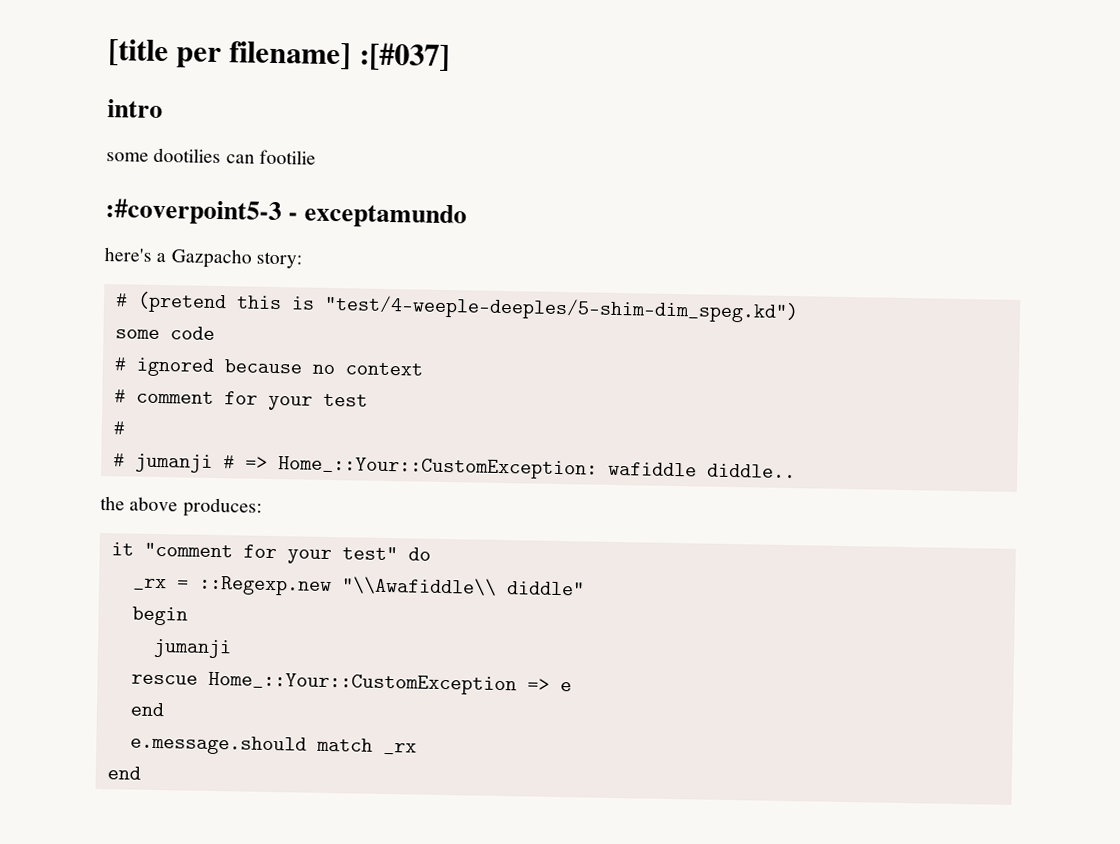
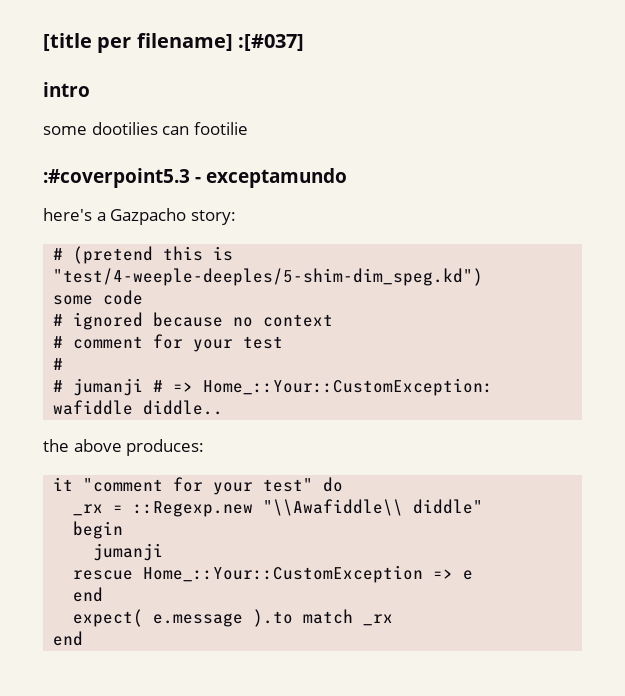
[105,198,282,226] :#coverpoint5-3 -> [43,168,190,188] :#coverpoint5.3
[129,734,307,756] e.message.should -> [73,609,294,627] expect( e.message ).to

